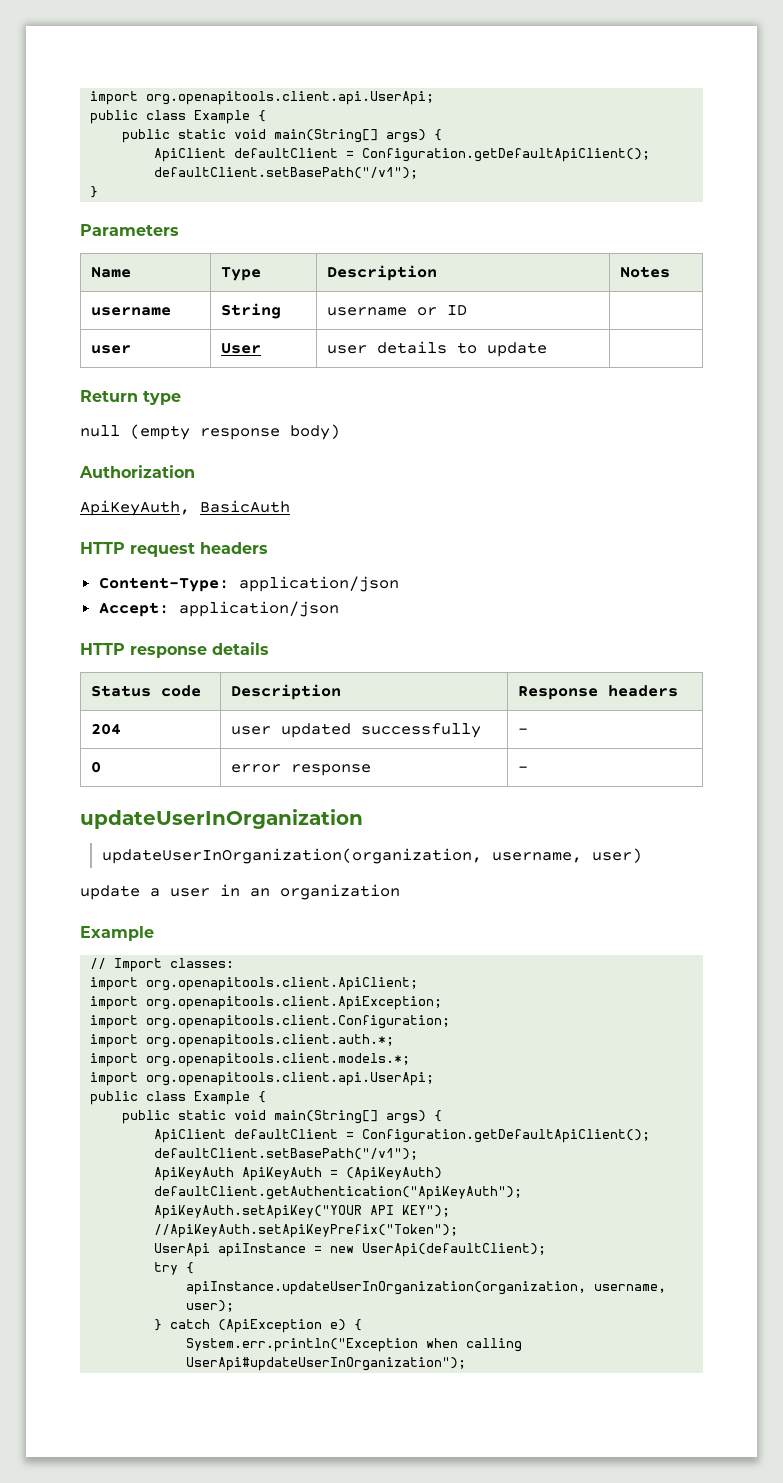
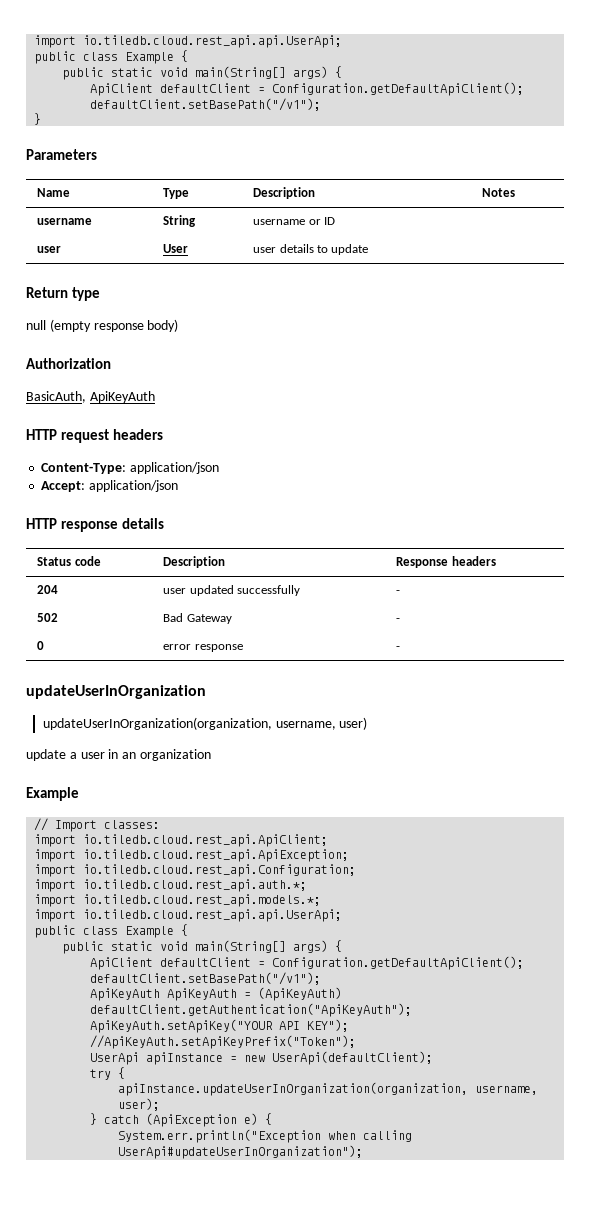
[90,91,435,105] import org.openapitools.client.api.UserApi; -> [34,35,343,48] import io.tiledb.cloud.rest_api.api.UserApi;
[80,500,290,516] ApiKeyAuth, BasicAuth -> [26,391,155,403] BasicAuth, ApiKeyAuth
(529, 731) none -> [37,613,59,622] [163,613,232,624] [396,618,401,622] // 502 | Bad Gateway | -
[146,977,419,991] [90,996,443,1010] [90,1015,451,1029] [90,1034,395,1048] [90,1053,411,1067] [90,1072,435,1086] org.openapitools.client.ApiClient; // import org.openapitools.client.ApiException; // import org.openapitools.client.Configuration; // import org.openapitools.client.auth.*; // import org.openapitools.client.models.*; // import org.openapitools.client.api.UserApi; -> [83,834,329,847] [34,849,350,862] [34,864,357,877] [34,879,308,892] [34,894,322,907] [34,909,343,922] io.tiledb.cloud.rest_api.ApiClient; // import io.tiledb.cloud.rest_api.ApiException; // import io.tiledb.cloud.rest_api.Configuration; // import io.tiledb.cloud.rest_api.auth.*; // import io.tiledb.cloud.rest_api.models.*; // import io.tiledb.cloud.rest_api.api.UserApi;

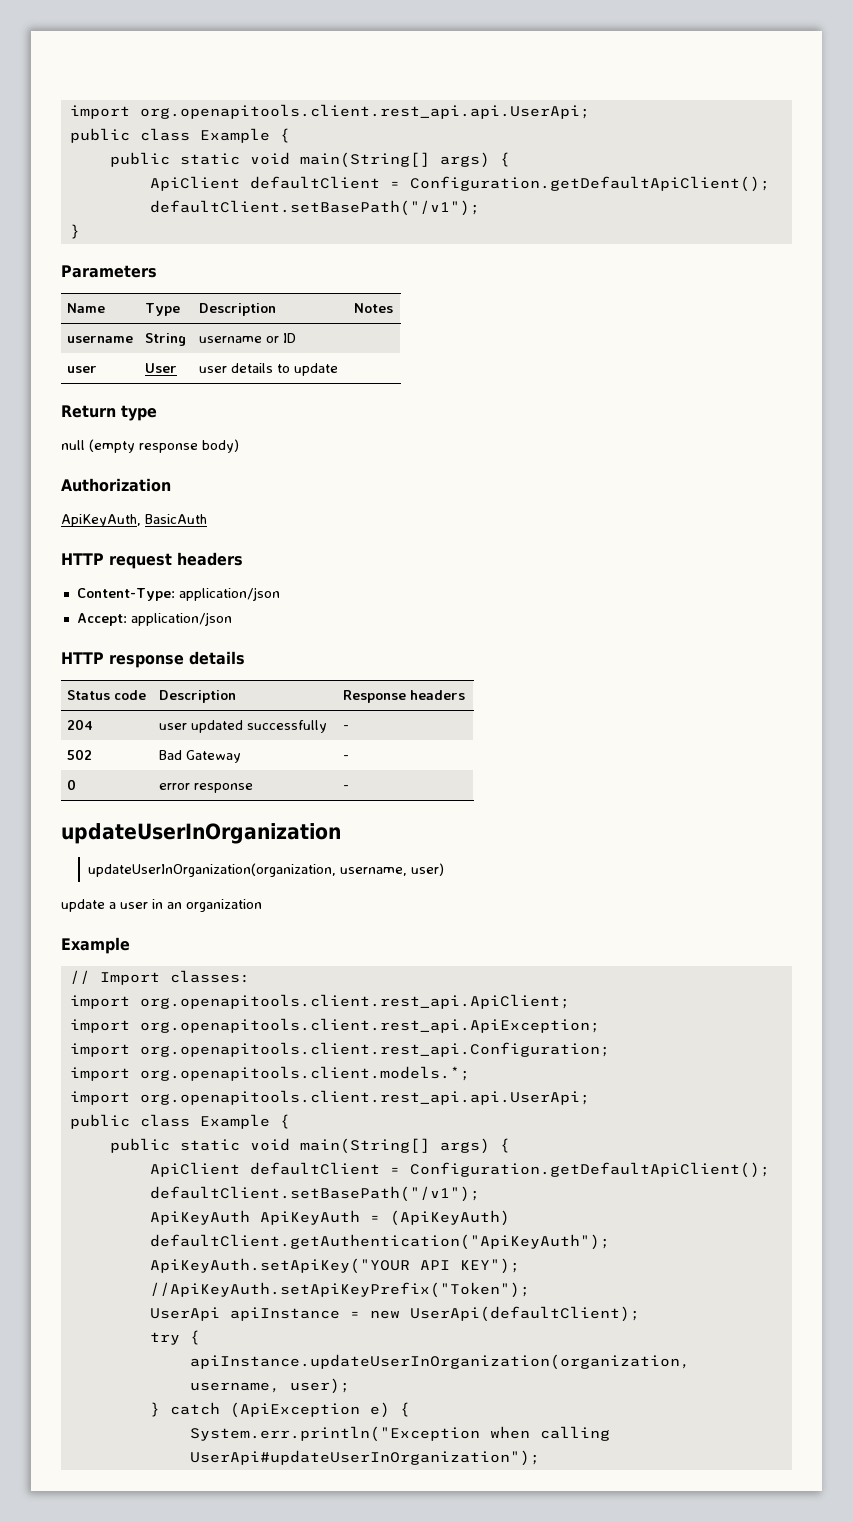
[34,35,343,48] import io.tiledb.cloud.rest_api.api.UserApi; -> [69,104,590,119] import org.openapitools.client.rest_api.api.UserApi;
[26,391,155,403] BasicAuth, ApiKeyAuth -> [61,514,207,527] ApiKeyAuth, BasicAuth
[83,834,329,847] [34,849,350,862] [34,864,357,877] [34,879,308,892] [34,894,322,907] [34,909,343,922] io.tiledb.cloud.rest_api.ApiClient; // import io.tiledb.cloud.rest_api.ApiException; // import io.tiledb.cloud.rest_api.Configuration; // import io.tiledb.cloud.rest_api.auth.*; // import io.tiledb.cloud.rest_api.models.*; // import io.tiledb.cloud.rest_api.api.UserApi; -> [139,994,570,1009] [69,1018,600,1033] [69,1042,610,1057] [69,1066,470,1081] [69,1090,590,1105] org.openapitools.client.rest_api.ApiClient; // import org.openapitools.client.rest_api.ApiException; // import org.openapitools.client.rest_api.Configuration; // import org.openapitools.client.models.*; // import org.openapitools.client.rest_api.api.UserApi;

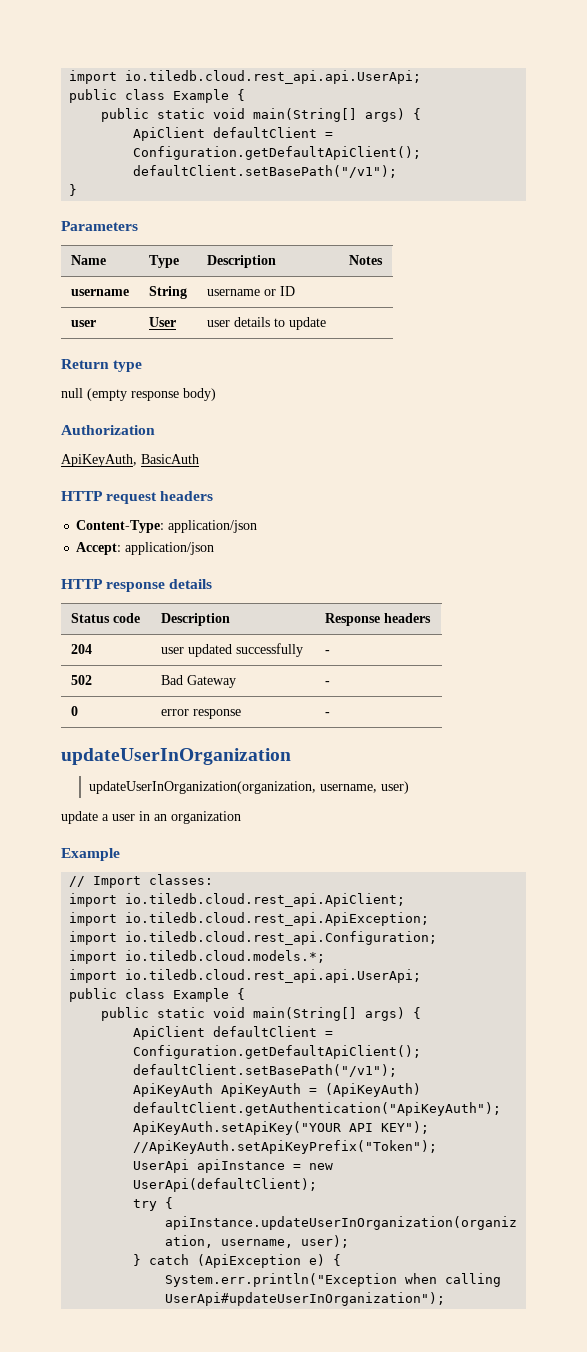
[69,104,590,119] import org.openapitools.client.rest_api.api.UserApi; -> [69,70,422,84] import io.tiledb.cloud.rest_api.api.UserApi;
[139,994,570,1009] [69,1018,600,1033] [69,1042,610,1057] [69,1066,470,1081] [69,1090,590,1105] org.openapitools.client.rest_api.ApiClient; // import org.openapitools.client.rest_api.ApiException; // import org.openapitools.client.rest_api.Configuration; // import org.openapitools.client.models.*; // import org.openapitools.client.rest_api.api.UserApi; -> [125,893,406,907] [69,912,430,926] [69,931,438,945] [69,950,326,964] [69,969,422,983] io.tiledb.cloud.rest_api.ApiClient; // import io.tiledb.cloud.rest_api.ApiException; // import io.tiledb.cloud.rest_api.Configuration; // import io.tiledb.cloud.models.*; // import io.tiledb.cloud.rest_api.api.UserApi;

